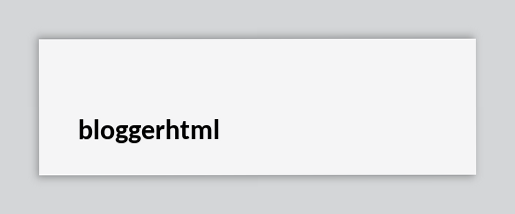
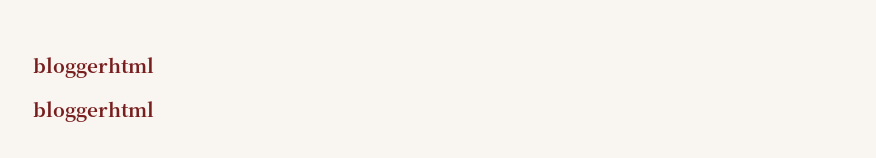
[78,119,221,144] bloggerhtml -> [33,57,154,78] [33,101,154,122] bloggerhtml // bloggerhtml

